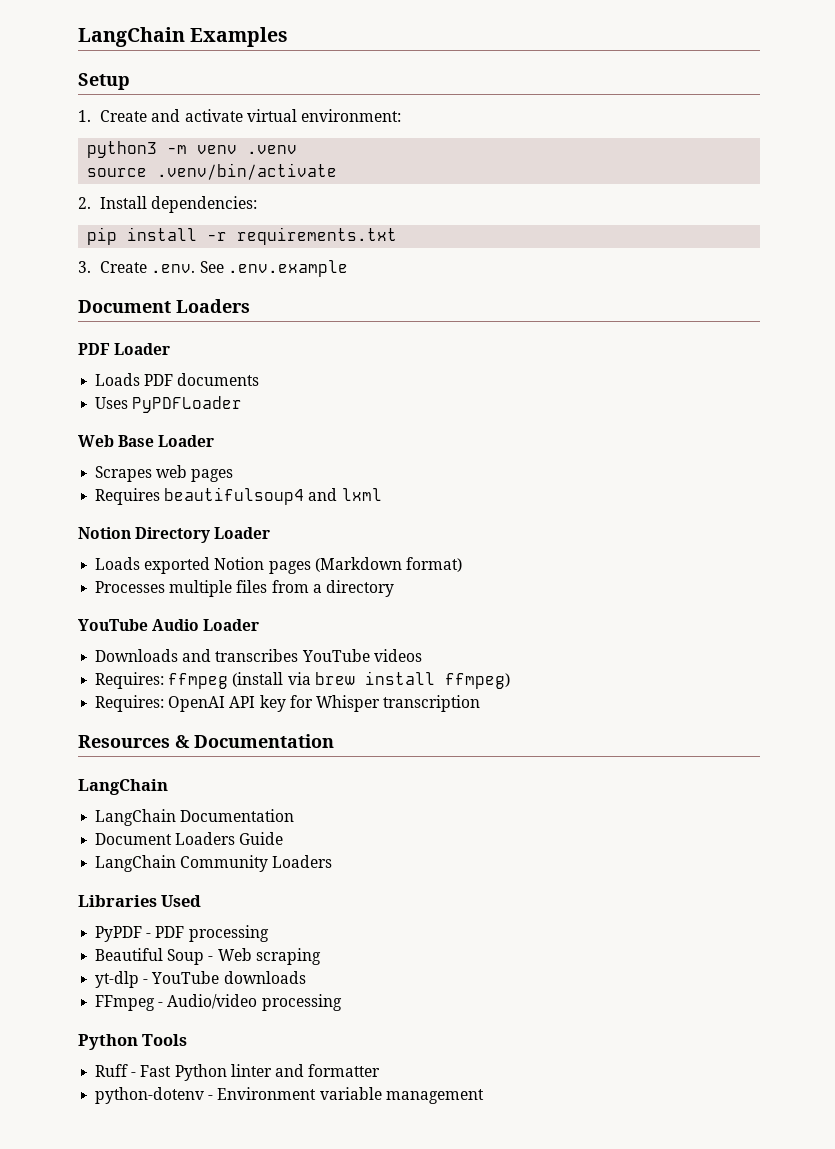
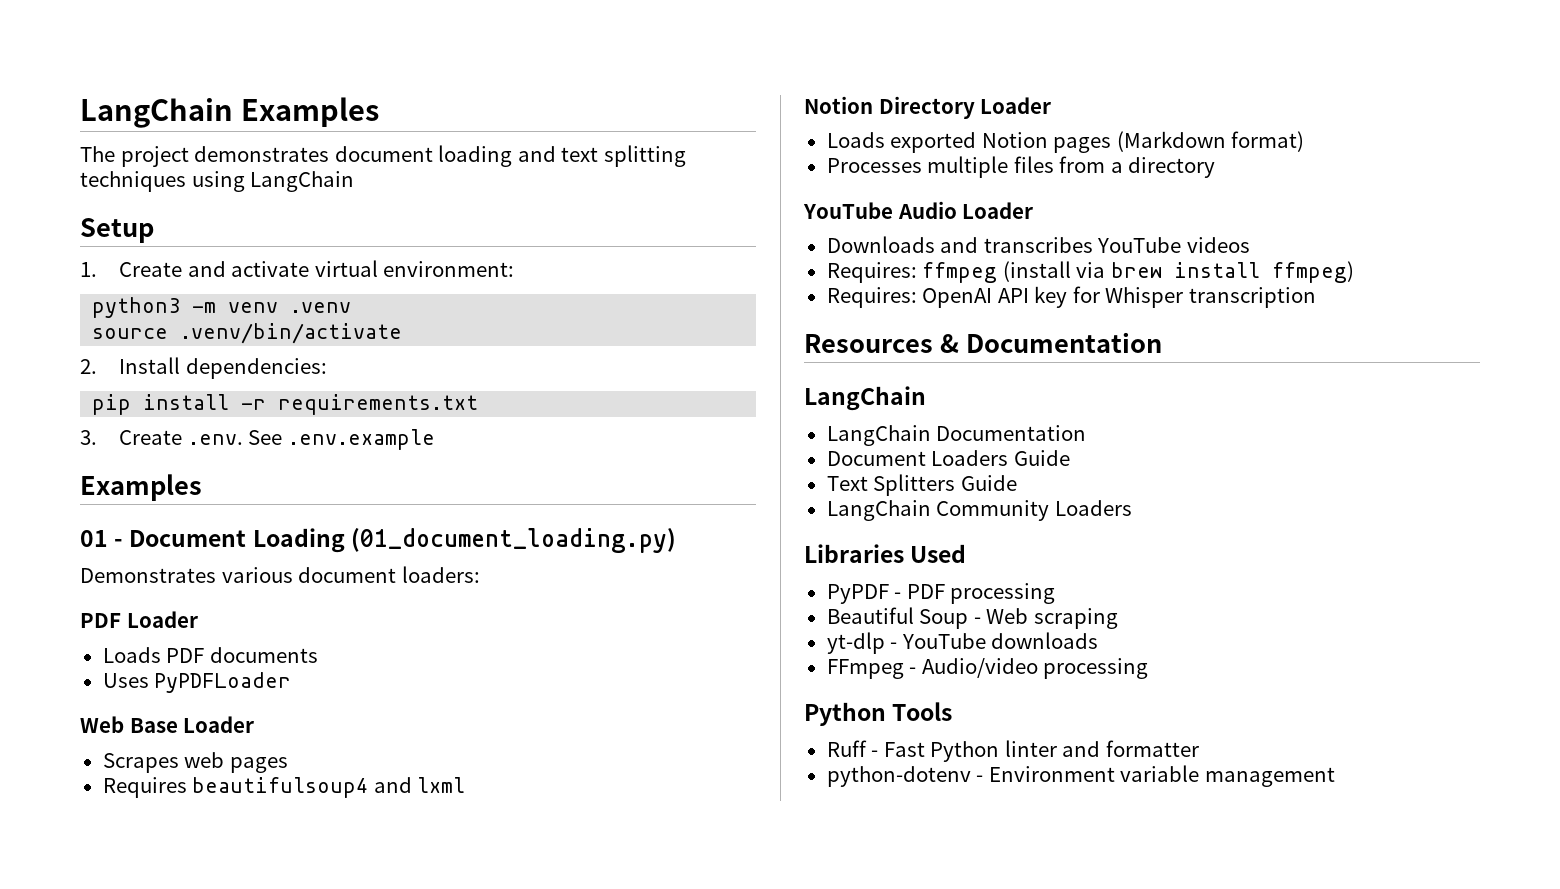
(289, 37) none -> [80,145,686,167] [80,171,355,192] // The project demonstrates document loading and text splitting techniques using LangChain
[78,299,250,313] Document Loaders -> [80,474,202,501] [80,528,676,553] [80,566,480,583] Examples // 01 - Document Loading (01_document_loading.py) // Demonstrates various document loaders:
(284, 838) none -> [826,474,1017,496] // Text Splitters Guide

